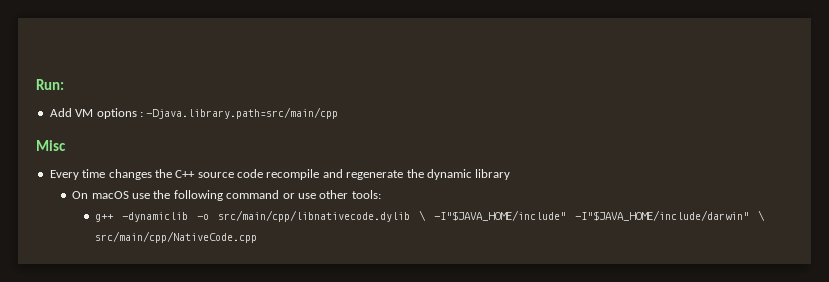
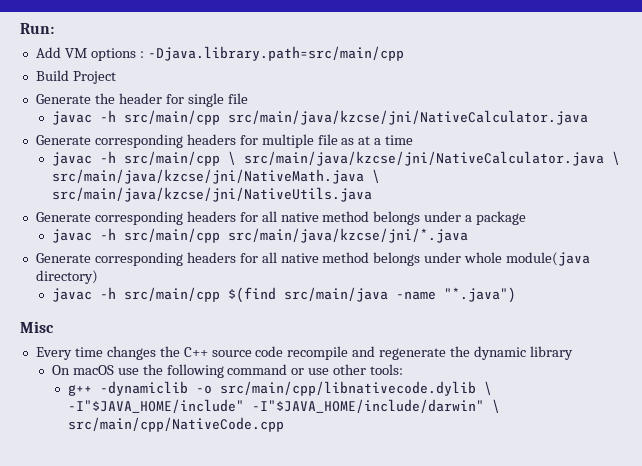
(339, 113) none -> [35,70,116,84] [35,93,248,107] [51,110,588,125] [35,134,414,148] [51,151,620,166] [51,169,380,184] [51,187,372,202] [35,211,527,225] [51,228,468,243] [35,252,591,266] [35,270,98,284] [51,287,516,303] // Build Project // Generate the header for single file // javac -h src/main/cpp src/main/java/kzcse/jni/NativeCalculator.java // Generate corresponding headers for multiple file as at a time // javac -h src/main/cpp \ src/main/java/kzcse/jni/NativeCalculator.java \ src/main/java/kzcse/jni/NativeMath.java \ src/main/java/kzcse/jni/NativeUtils.java // Generate corresponding headers for all native method belongs under a package // javac -h src/main/cpp src/main/java/kzcse/jni/*.java // Generate corresponding headers for all native method belongs under whole module(java directory) // javac -h src/main/cpp $(find src/main/java -name "*.java")

